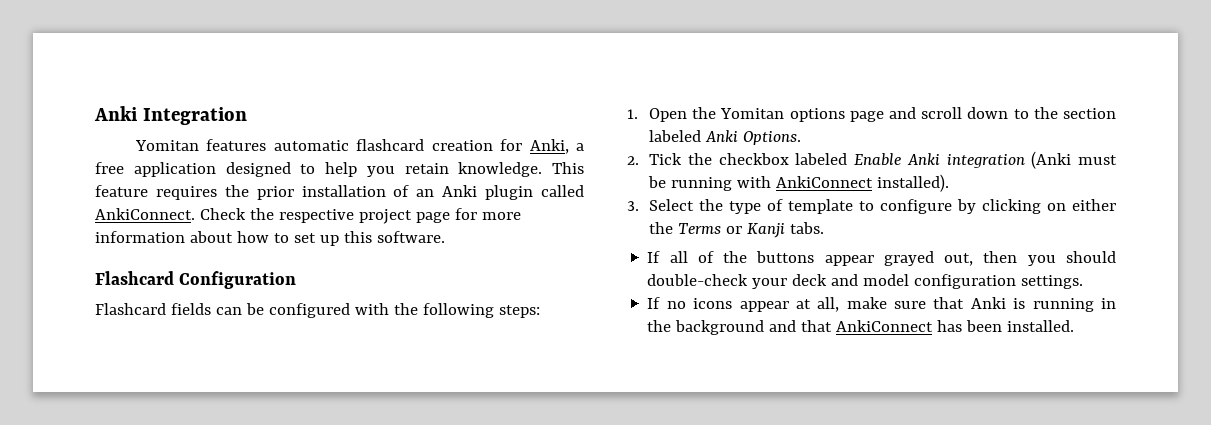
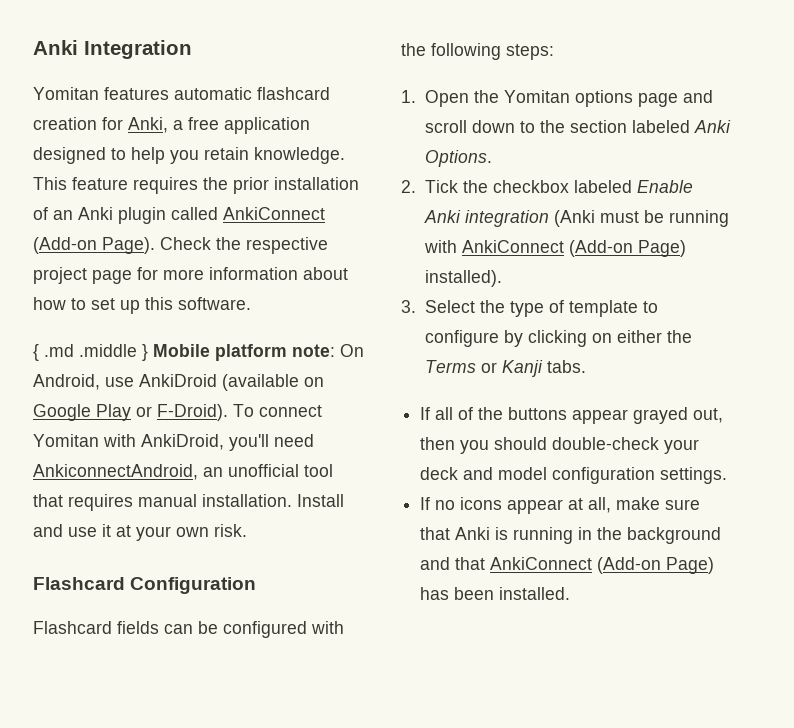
[95,208,195,220] AnkiConnect. -> [223,207,325,220] [33,237,155,254] AnkiConnect (Add-on Page).
(445, 237) none -> [33,344,364,361] [33,374,324,391] [33,404,322,421] [33,434,314,451] [33,464,333,480] [33,494,344,511] [33,524,247,541] // { .md .middle } Mobile platform note: On Android, use AnkiDroid (available on Google Play or F-Droid). To connect Yomitan with AnkiDroid, you'll need AnkiconnectAndroid, an unofficial tool that requires manual installation. Install and use it at your own risk.
(873, 182) none -> [568,240,686,257] (Add-on Page)
(934, 326) none -> [597,557,715,574] (Add-on Page)

